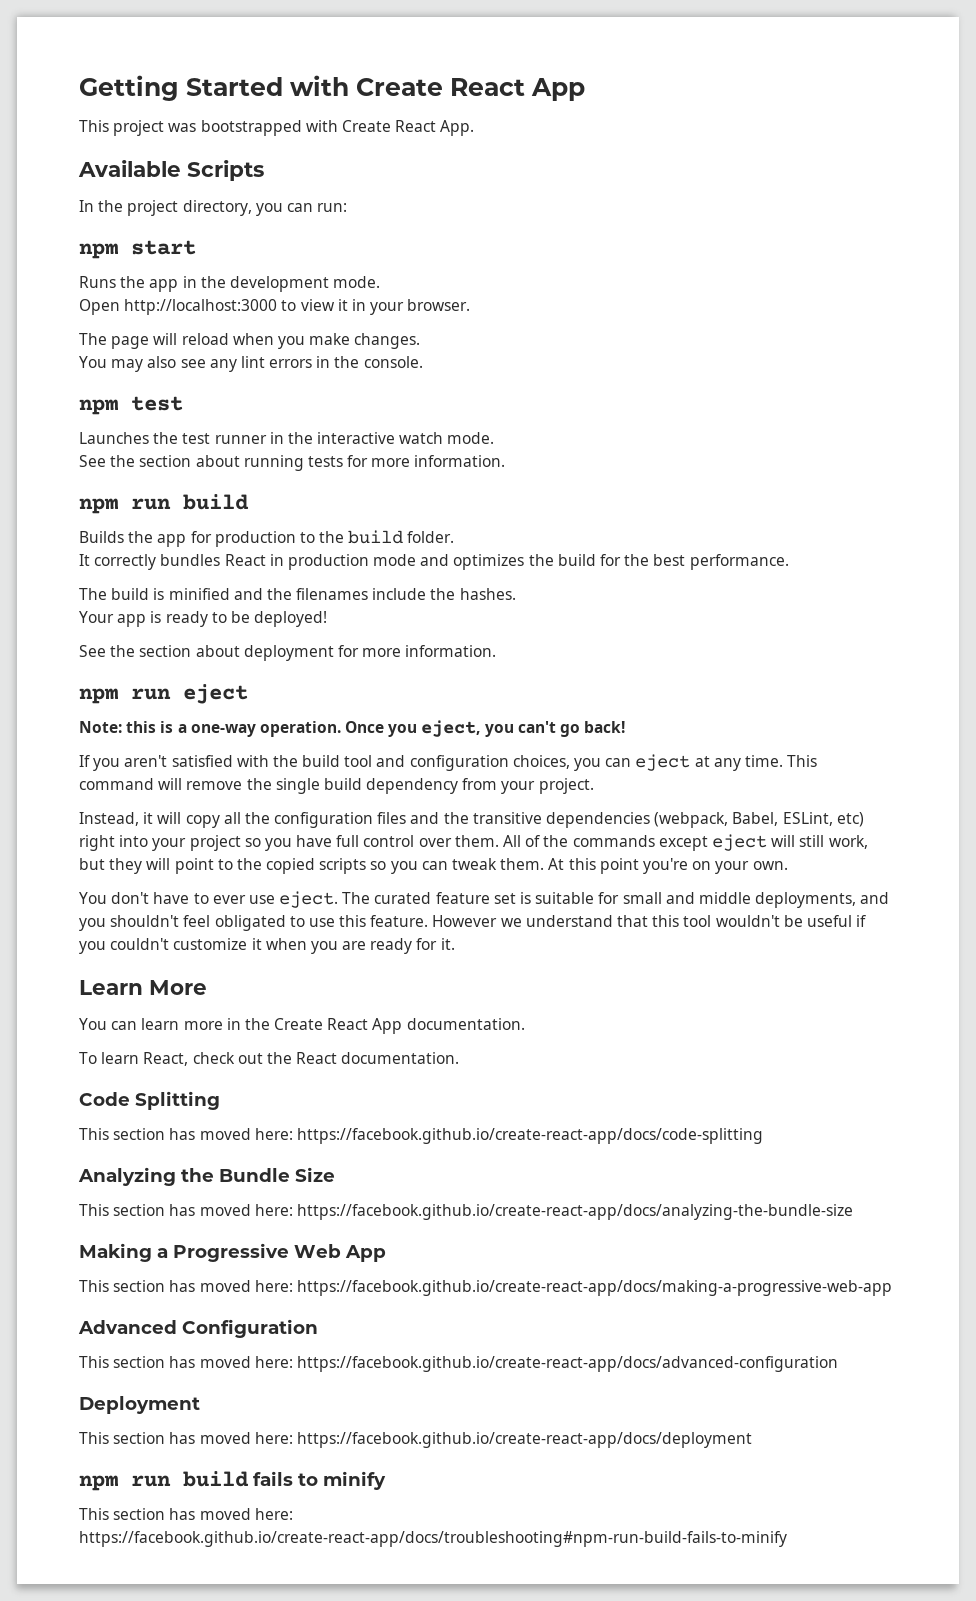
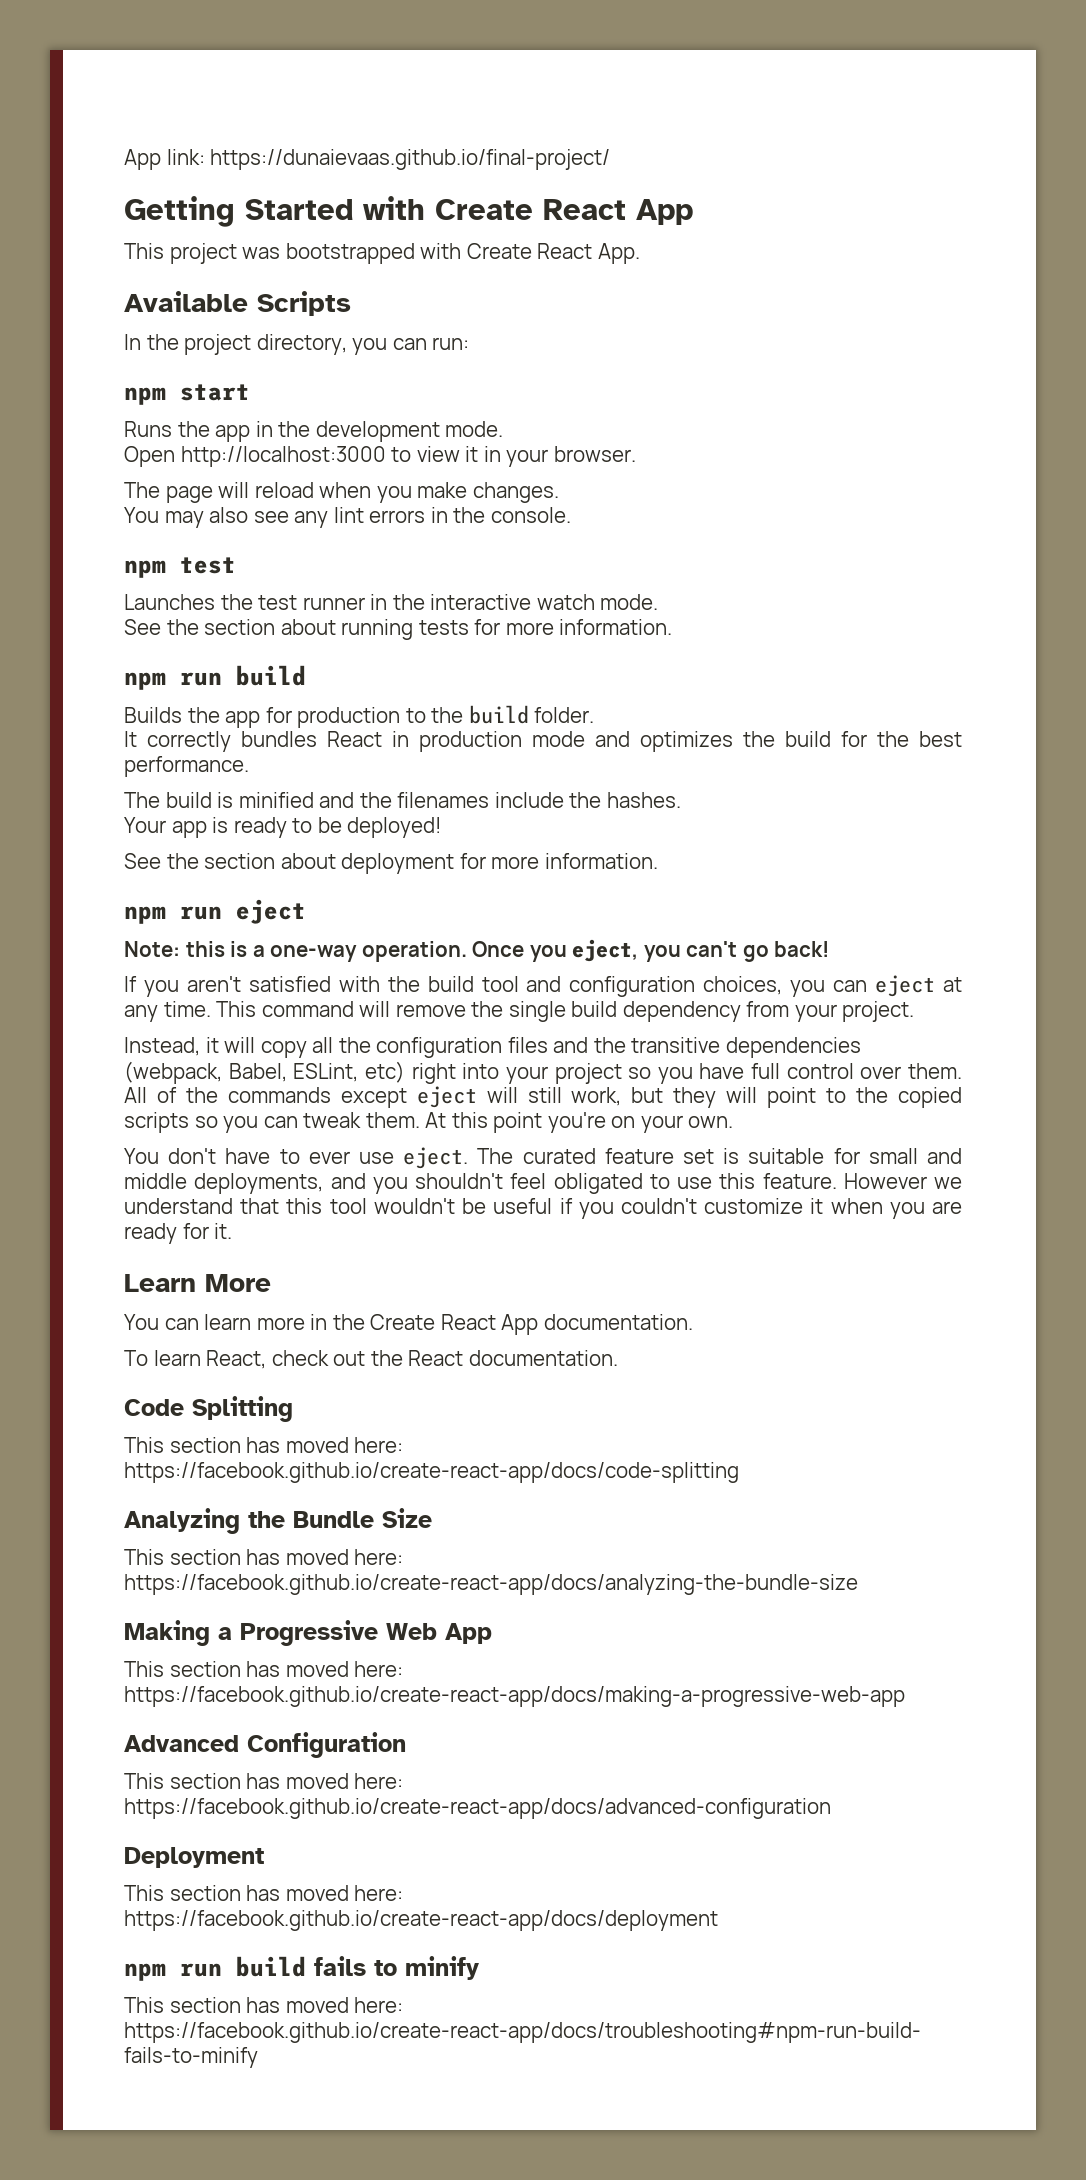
(79, 88) none -> [124,149,611,170] App link: https://dunaievaas.github.io/final-project/ //

